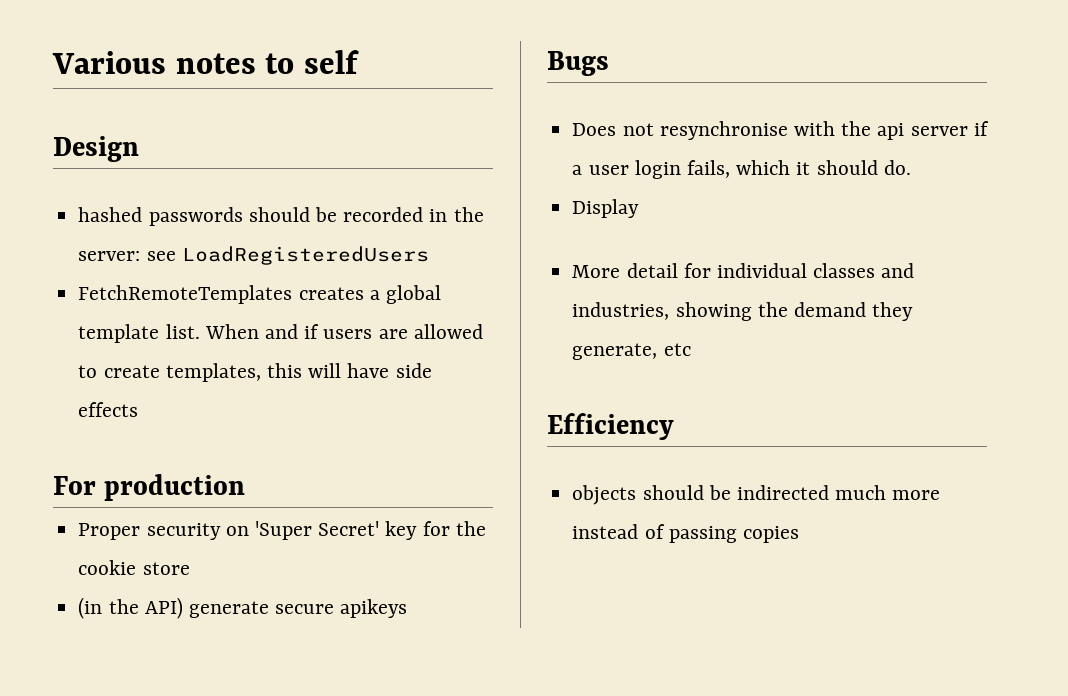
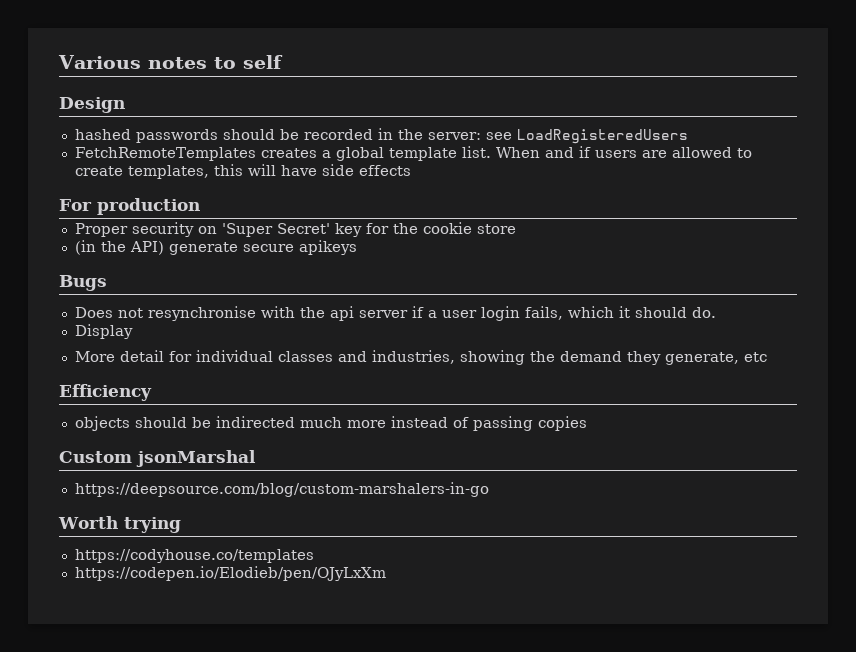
(799, 534) none -> [59,450,256,467] [74,482,489,497] [58,516,181,533] [74,549,314,563] [74,566,386,581] // Custom jsonMarshal // https://deepsource.com/blog/custom-marshalers-in-go // Worth trying // https://codyhouse.co/templates // https://codepen.io/Elodieb/pen/OJyLxXm

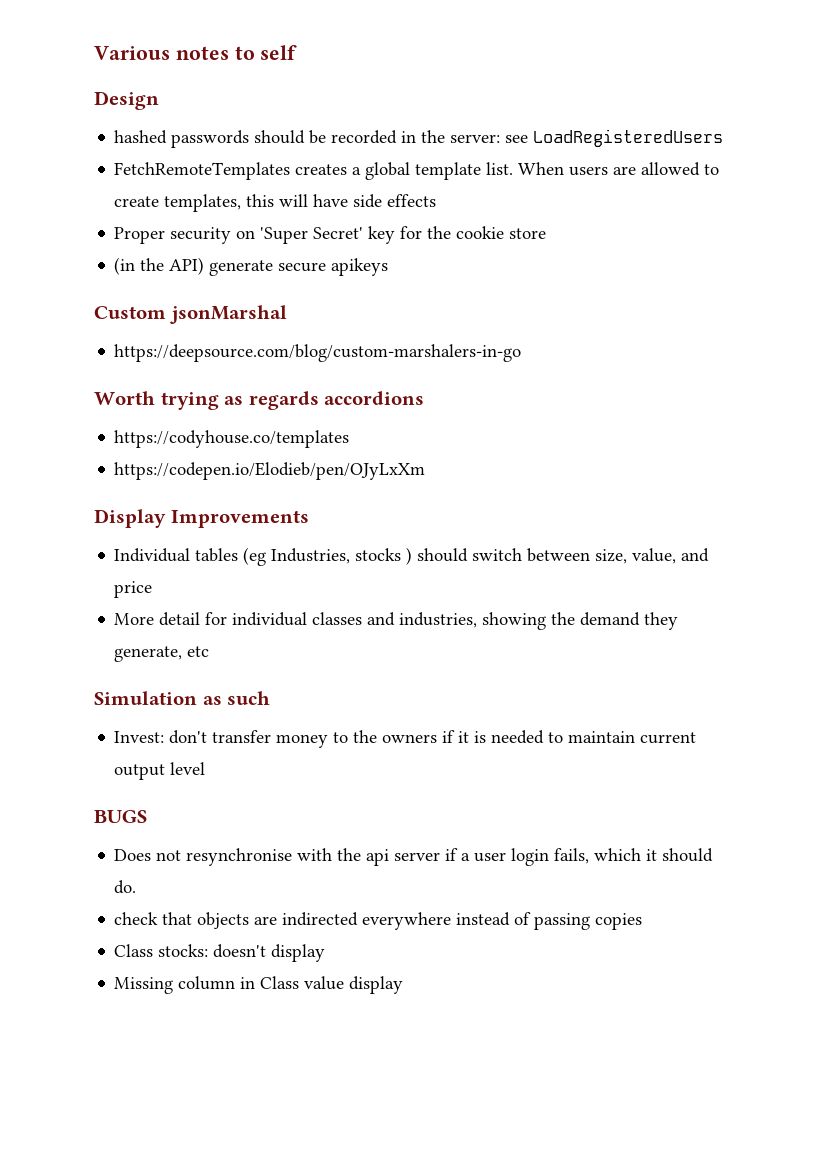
[544,146,591,158] and if -> (565, 168) none
[59,198,200,215] // For production -> (437, 200) none
[59,275,107,291] Bugs -> [94,305,287,324] [114,344,522,362] [94,391,425,410] [114,430,350,448] [114,462,426,480] [94,509,309,528] [114,547,710,566] [114,581,153,598] [114,612,679,630] [114,646,210,662] [94,691,271,705] [114,730,697,748] [114,762,206,780] [94,810,147,823] Custom jsonMarshal // https://deepsource.com/blog/custom-marshalers-in-go // Worth trying as regards accordions // https://codyhouse.co/templates // https://codepen.io/Elodieb/pen/OJyLxXm // Display Improvements // Individual tables (eg Industries, stocks ) should switch between size, value, and price // More detail for individual classes and industries, showing the demand they generate, etc // Simulation as such // Invest: don't transfer money to the owners if it is needed to maintain current output level // BUGS
[74,324,133,339] [74,350,767,365] [59,384,152,401] [74,416,587,431] [59,450,256,467] [74,482,489,497] [58,516,181,533] [74,549,314,563] [74,566,386,581] Display // More detail for individual classes and industries, showing the demand they generate, etc // Efficiency // objects should be indirected much more instead of passing copies // Custom jsonMarshal // https://deepsource.com/blog/custom-marshalers-in-go // Worth trying // https://codyhouse.co/templates // https://codepen.io/Elodieb/pen/OJyLxXm -> [114,912,643,930] [114,944,326,962] [114,976,404,994] check that objects are indirected everywhere instead of passing copies // Class stocks: doesn't display // Missing column in Class value display

